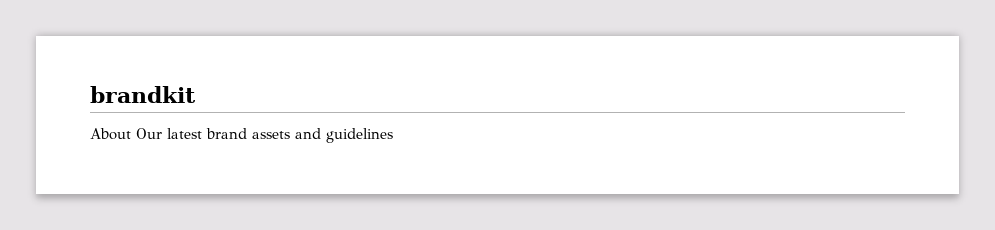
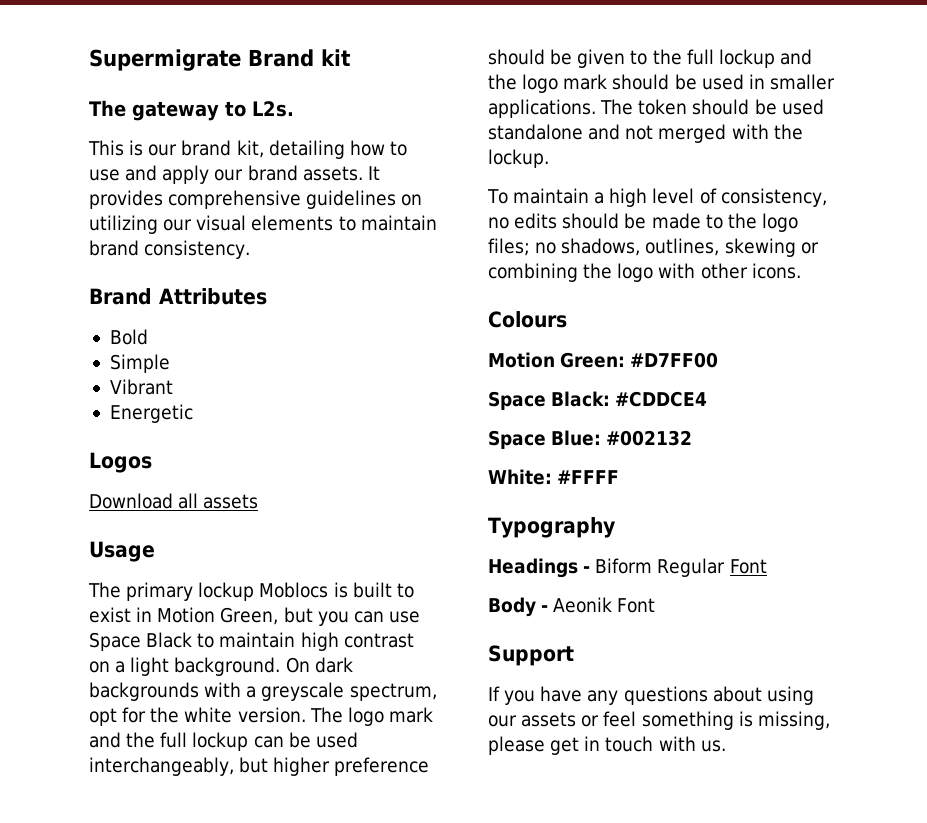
[90,86,196,103] [90,128,393,143] brandkit // About Our latest brand assets and guidelines -> [89,49,351,71] [89,100,294,121] [88,140,407,159] [89,165,380,184] [89,190,423,209] [89,215,437,234] [89,240,251,259] [89,288,267,305] [109,329,148,345] [109,354,170,373] [109,379,173,395] [109,404,193,423] [89,452,152,473] [89,493,259,509] [89,541,155,562] [88,582,414,601] [89,607,420,626] [89,632,414,651] [89,657,353,676] [89,682,437,701] [89,707,433,726] [89,732,358,751] [89,757,430,776] [488,49,812,68] [488,74,835,93] [488,99,824,118] [488,124,803,143] [488,149,549,168] [487,188,827,207] [488,213,798,232] [488,238,819,257] [488,263,801,282] [488,311,567,328] [488,352,719,368] [488,391,708,410] [488,430,693,449] [488,469,620,485] [488,517,615,538] [488,558,768,578] [488,597,656,617] [488,645,574,666] [488,686,814,705] [488,711,830,730] [488,736,726,755] Supermigrate Brand kit // The gateway to L2s. // This is our brand kit, detailing how to use and apply our brand assets. It provides comprehensive guidelines on utilizing our visual elements to maintain brand consistency. // Brand Attributes // Bold // Simple // Vibrant // Energetic // Logos // Download all assets // Usage // The primary lockup Moblocs is built to exist in Motion Green, but you can use Space Black to maintain high contrast on a light background. On dark backgrounds with a greyscale spectrum, opt for the white version. The logo mark and the full lockup can be used interchangeably, but higher preference should be given to the full lockup and the logo mark should be used in smaller applications. The token should be used standalone and not merged with the lockup. // To maintain a high level of consistency, no edits should be made to the logo files; no shadows, outlines, skewing or combining the logo with other icons. // Colours // Motion Green: #D7FF00 // Space Black: #CDDCE4 // Space Blue: #002132 // White: #FFFF // Typography // Headings - Biform Regular Font // Body - Aeonik Font // Support // If you have any questions about using our assets or feel something is missing, please get in touch with us.

